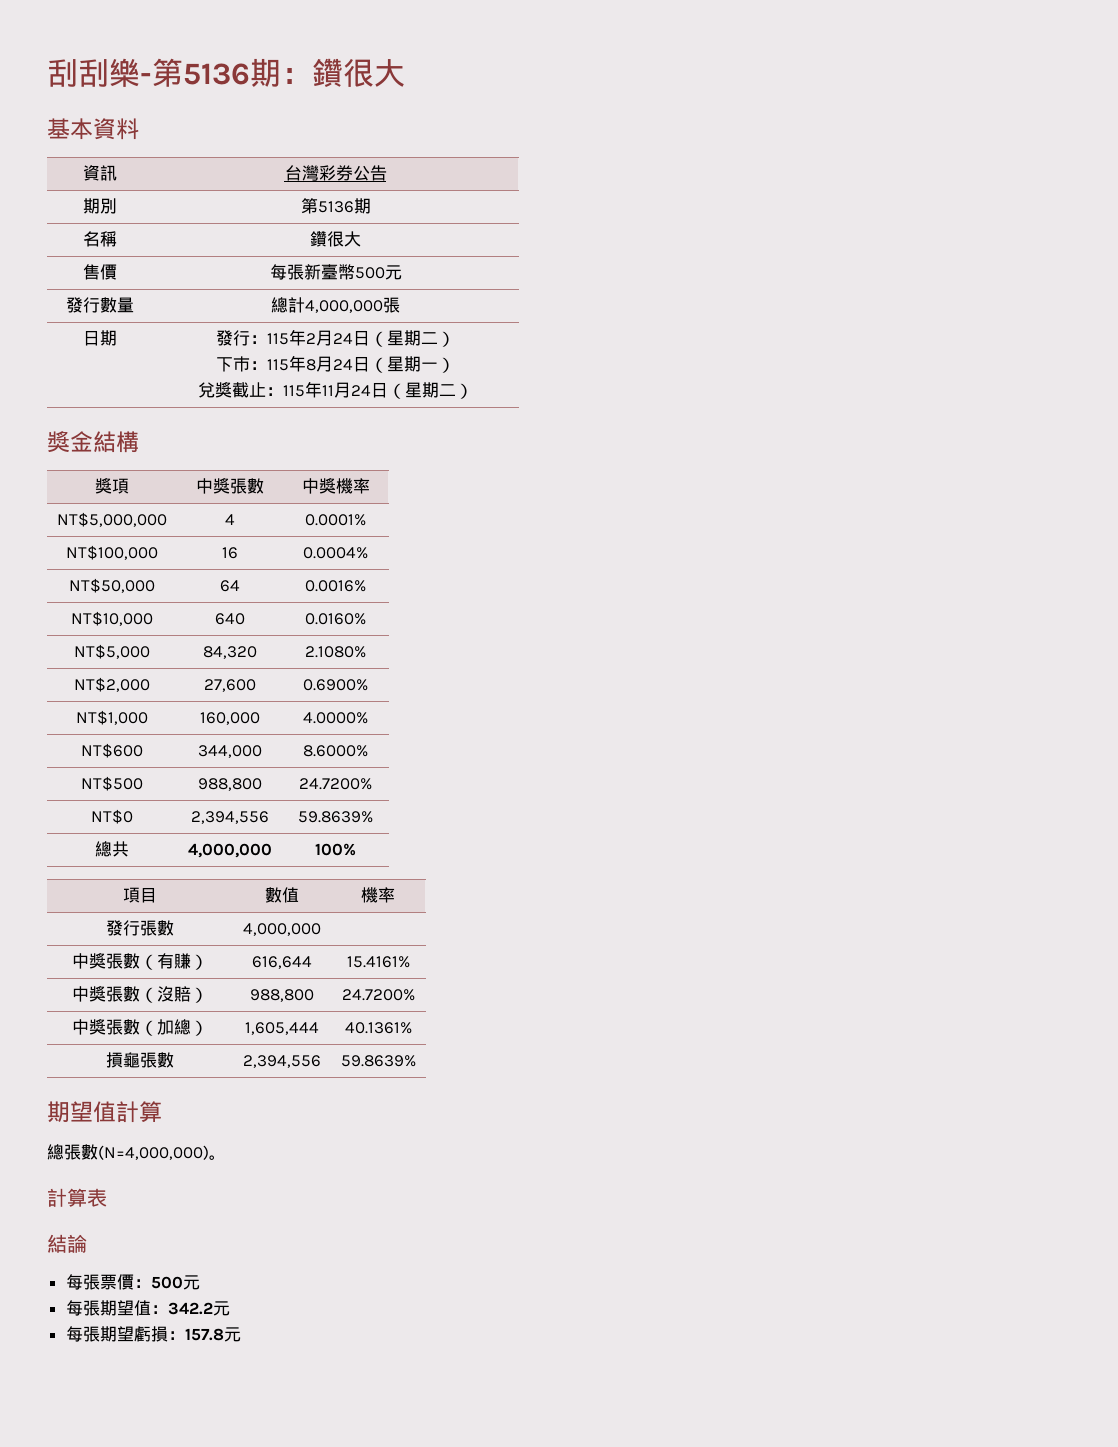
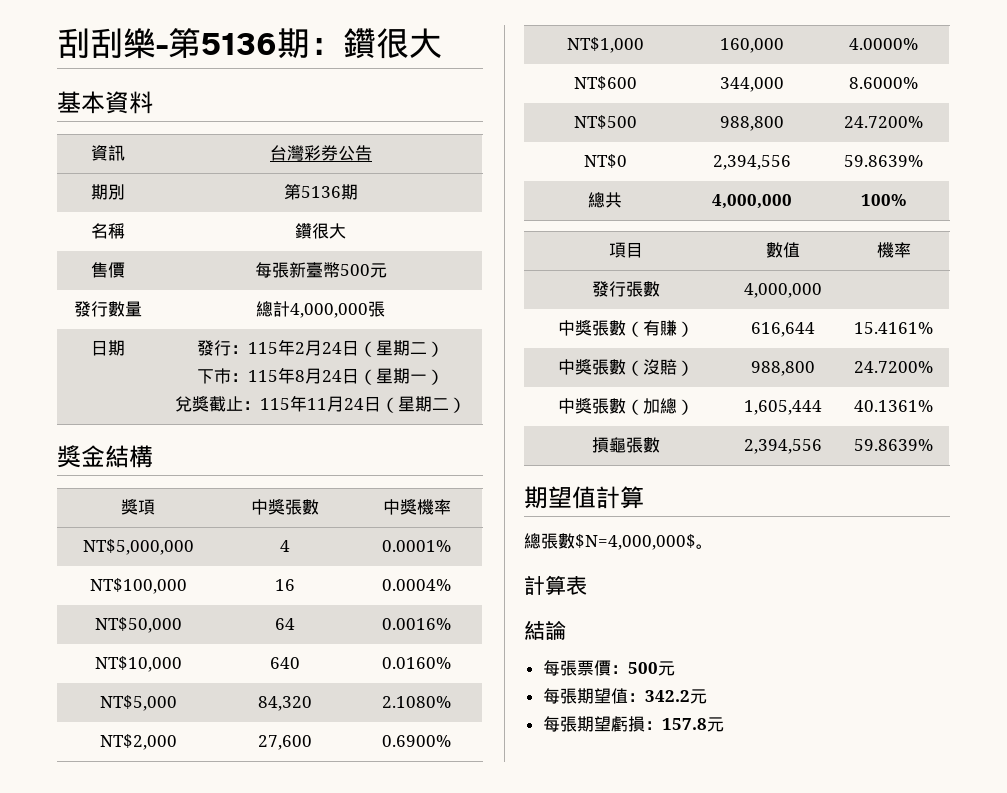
[98,1145,209,1160] (N=4,000,000) -> [575,534,696,550] $N=4,000,000$

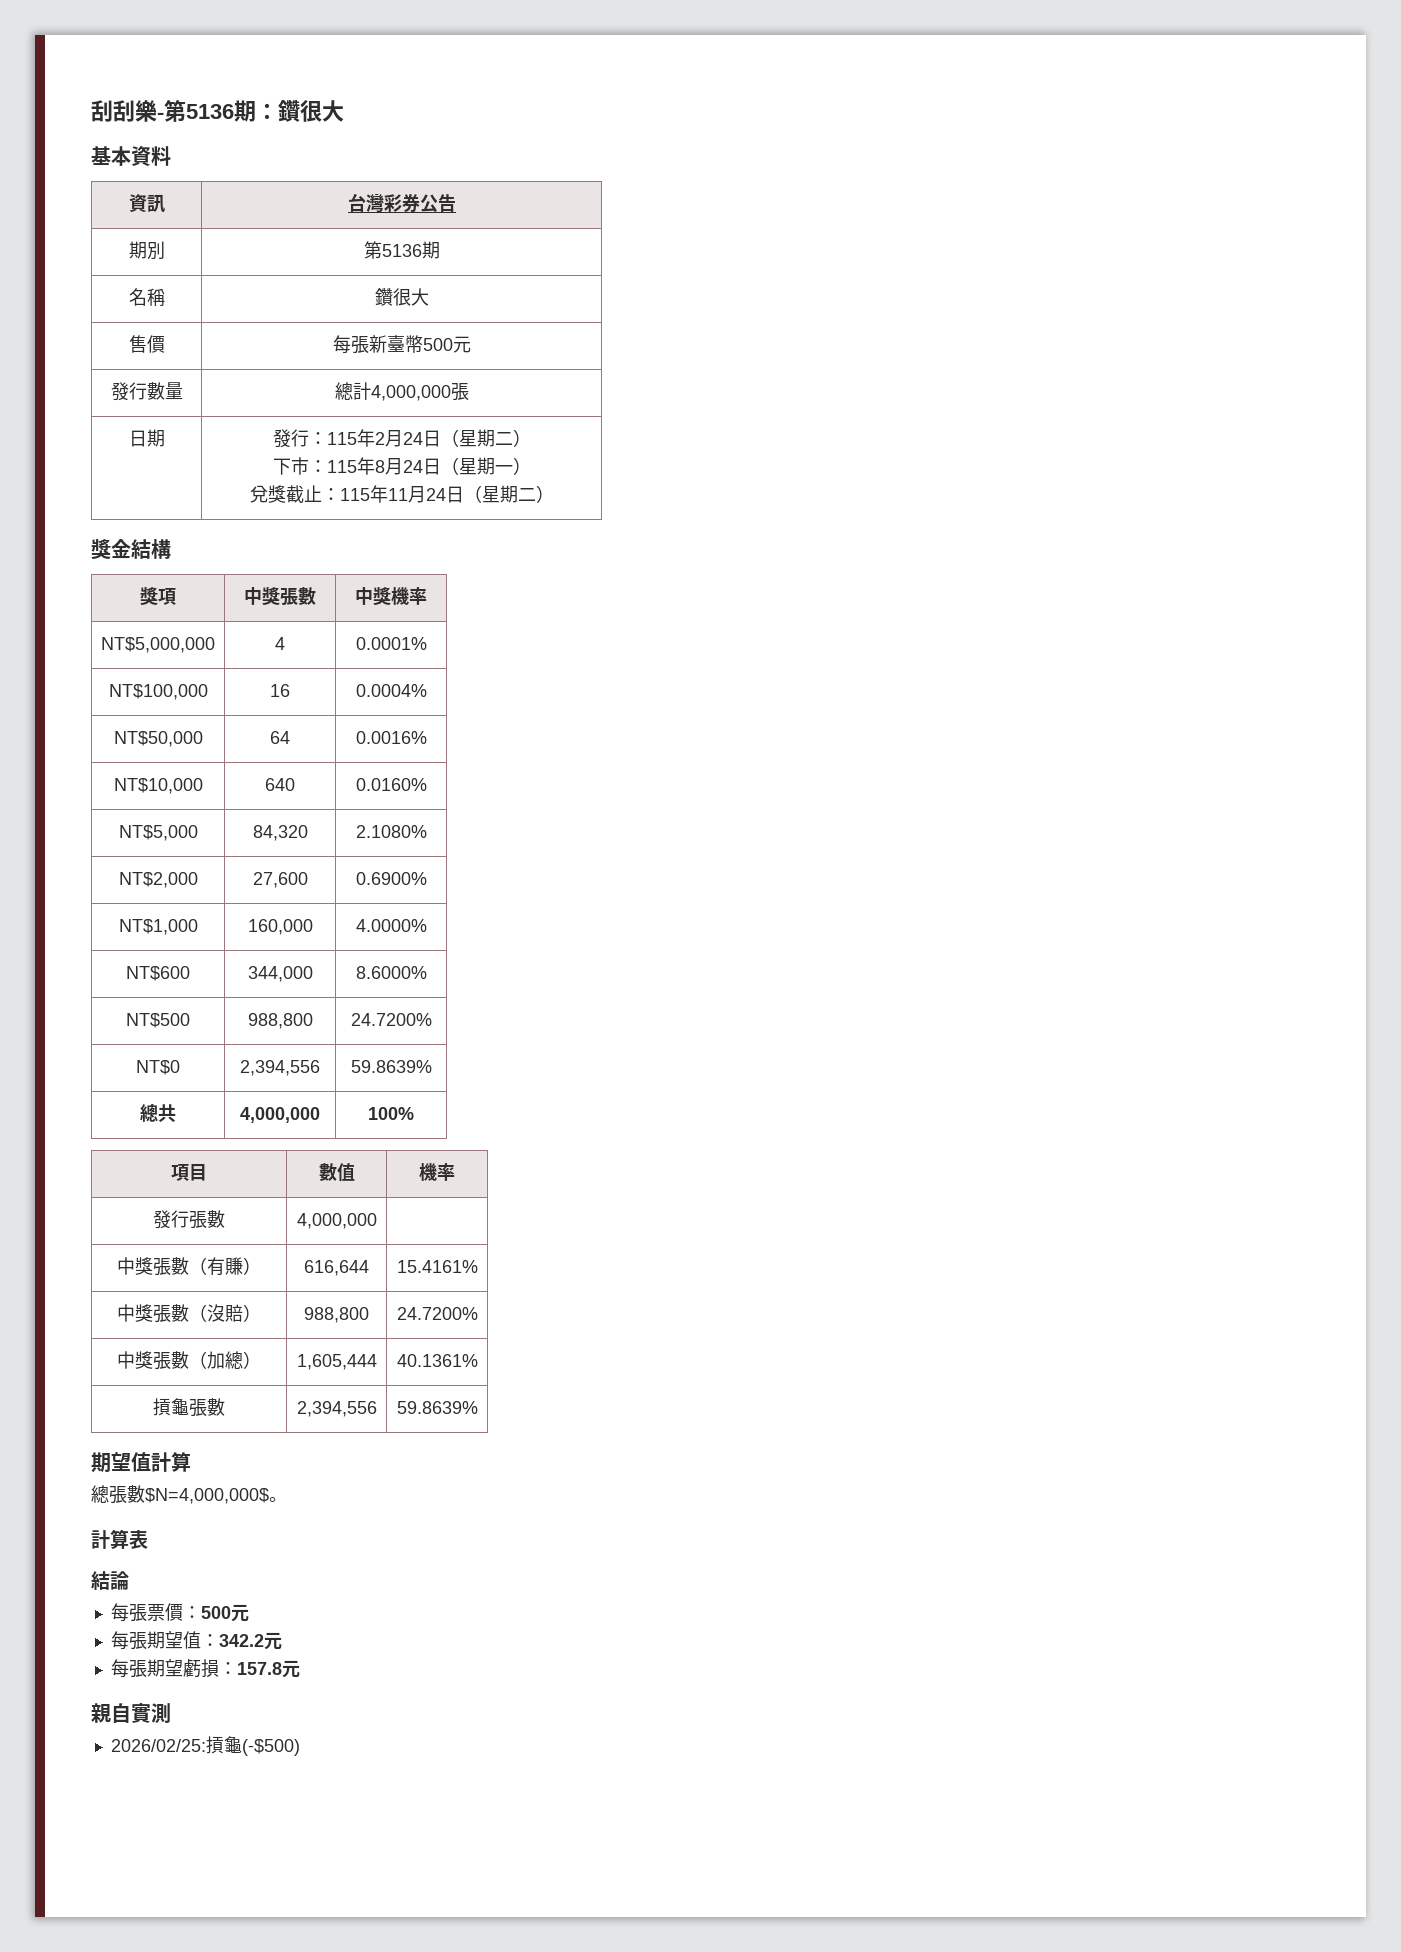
(724, 724) none -> [91,1703,171,1724] [110,1736,300,1756] // 親自實測 // 2026/02/25:摃龜(-$500)

